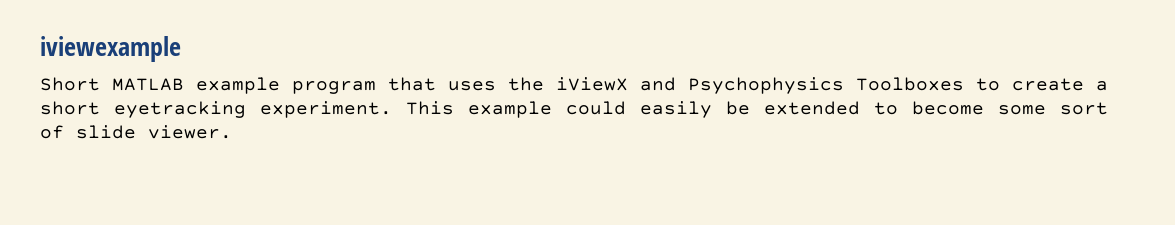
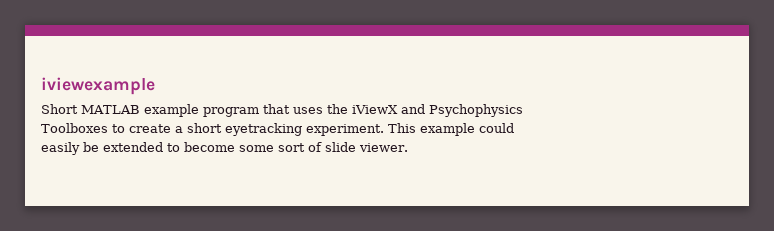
(844, 85) none -> (523, 110) //
(626, 108) none -> (514, 128) //

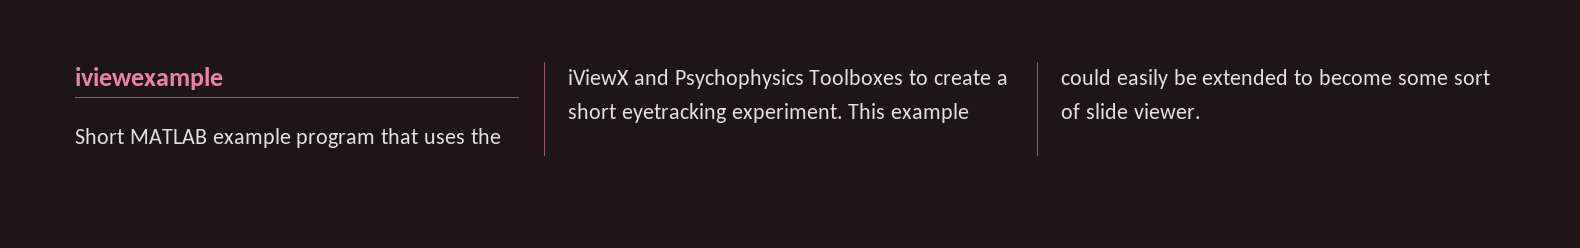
(523, 110) // -> (804, 79) none
(514, 128) // -> (1111, 77) none

